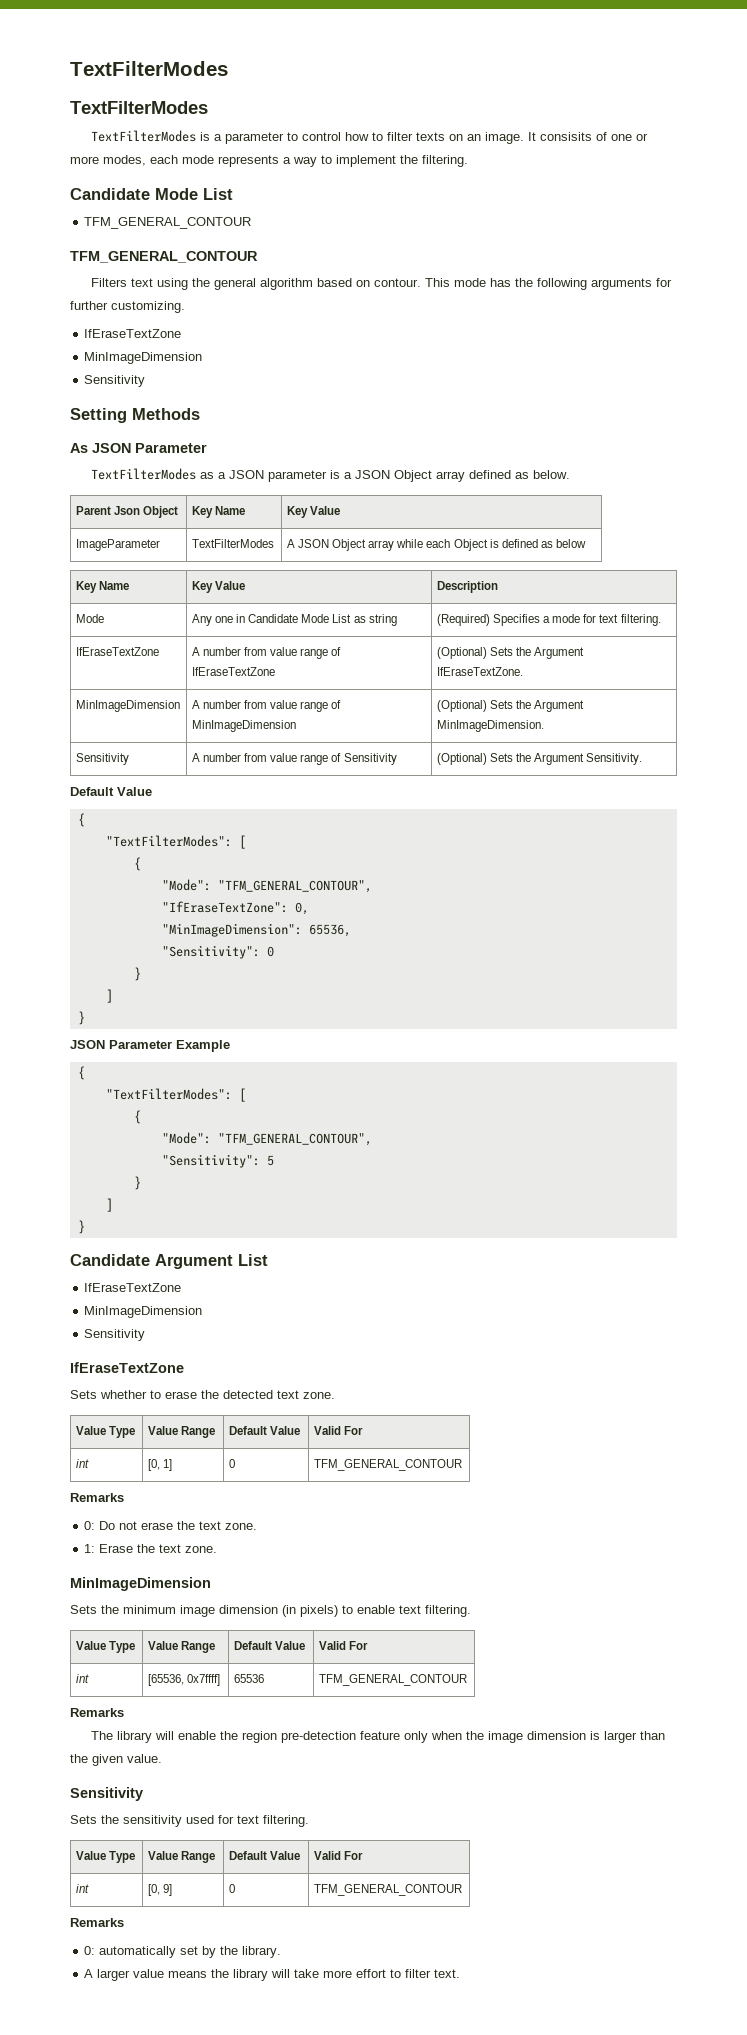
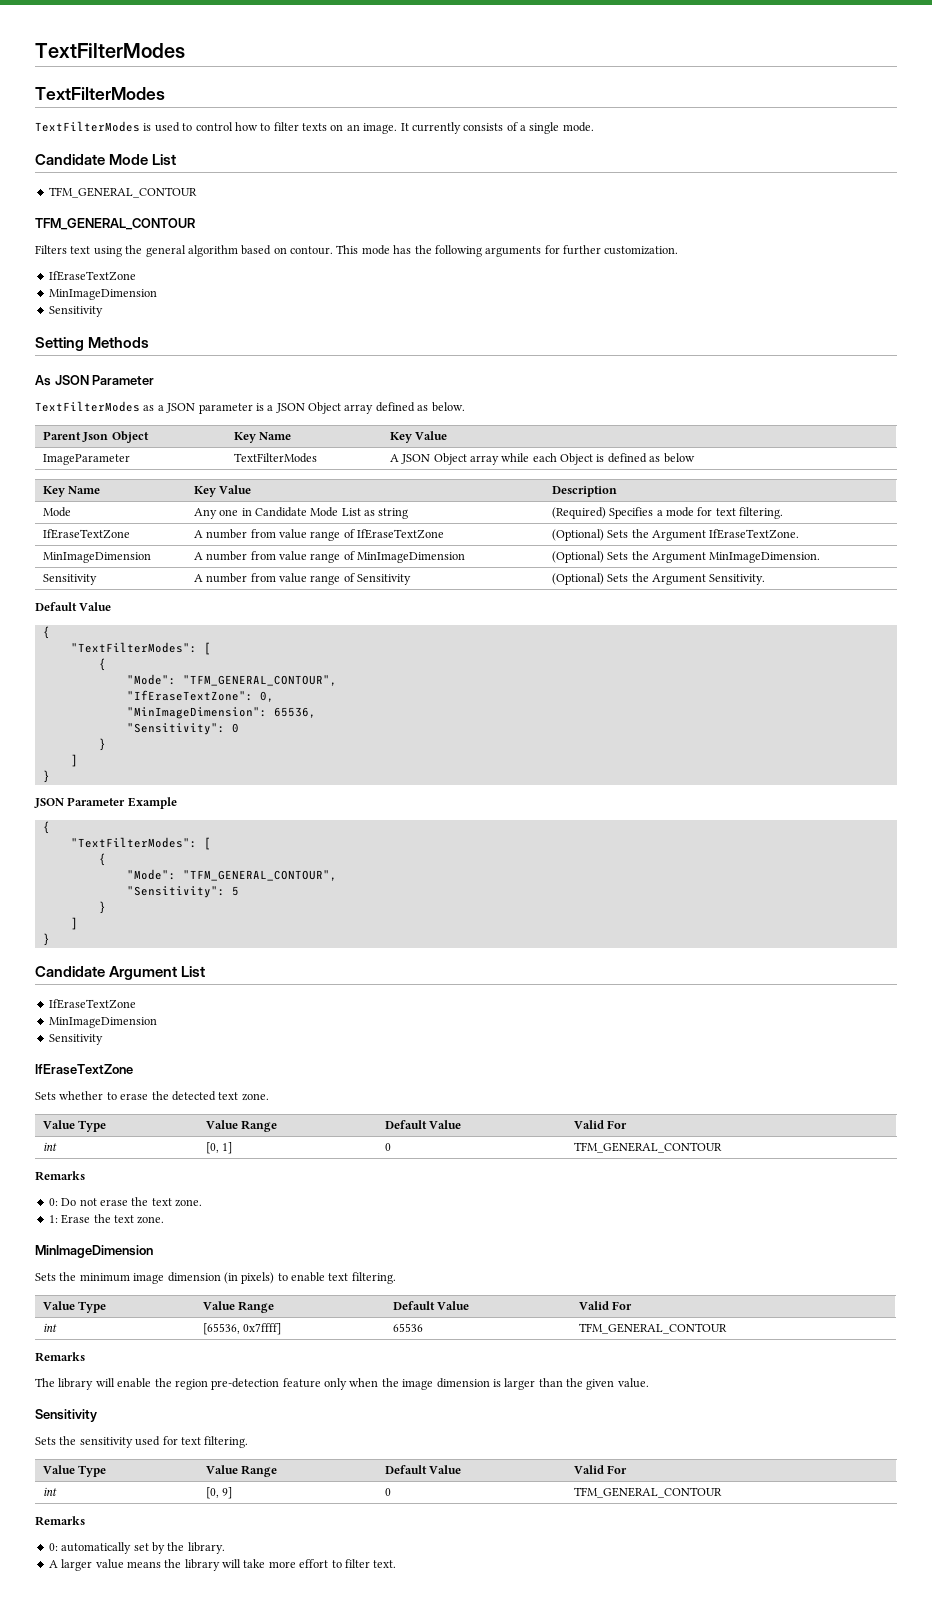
[213,132,284,144] a parameter -> [154,122,180,132] used
[539,132,648,141] [70,155,468,167] consisits of one or more modes, each mode represents a way to implement the filtering. -> [411,122,594,134] currently consists of a single mode.
[111,301,185,313] customizing. -> [604,246,679,255] customization.

